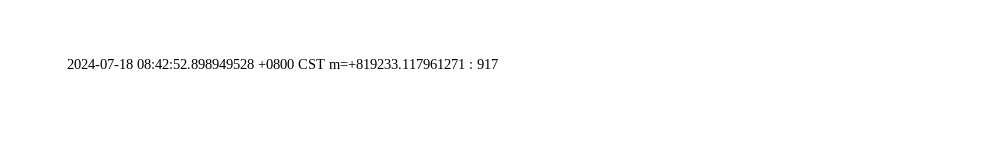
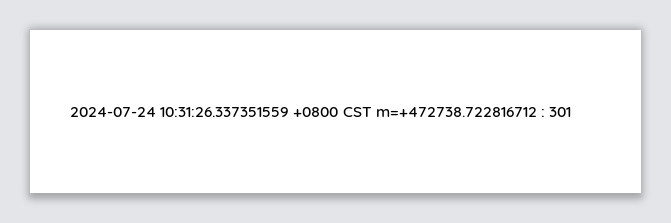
[67,59,498,69] 2024-07-18 08:42:52.898949528 +0800 CST m=+819233.117961271 : 917 -> [70,107,572,117] 2024-07-24 10:31:26.337351559 +0800 CST m=+472738.722816712 : 301

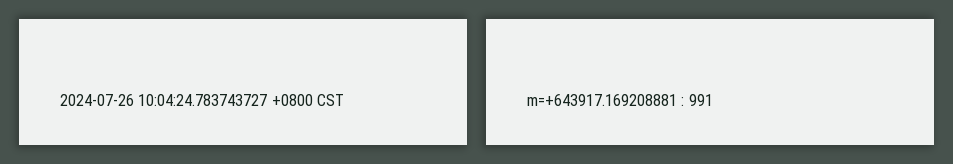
[70,107,572,117] 2024-07-24 10:31:26.337351559 +0800 CST m=+472738.722816712 : 301 -> [60,94,713,106] 2024-07-26 10:04:24.783743727 +0800 CST m=+643917.169208881 : 991

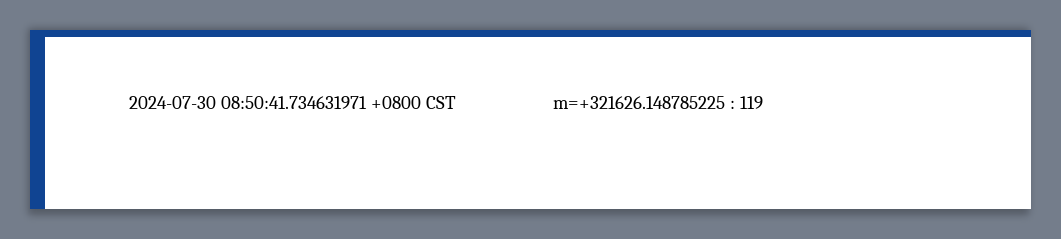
[60,94,713,106] 2024-07-26 10:04:24.783743727 +0800 CST m=+643917.169208881 : 991 -> [129,96,764,109] 2024-07-30 08:50:41.734631971 +0800 CST m=+321626.148785225 : 119

